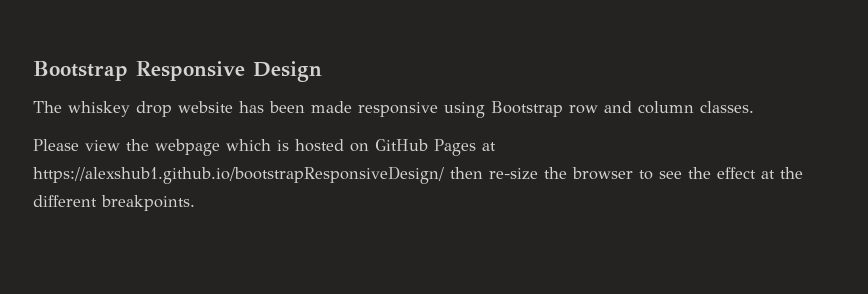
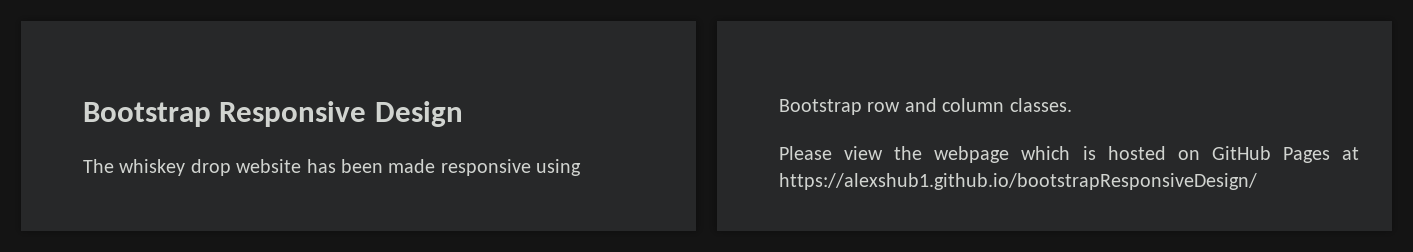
[450,167,803,180] [33,195,195,211] then re-size the browser to see the effect at the different breakpoints. -> (1257, 181) none

